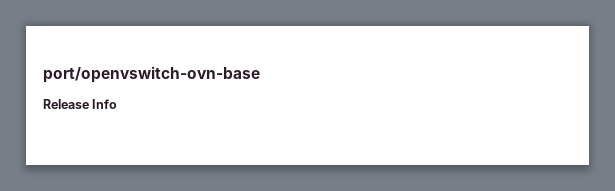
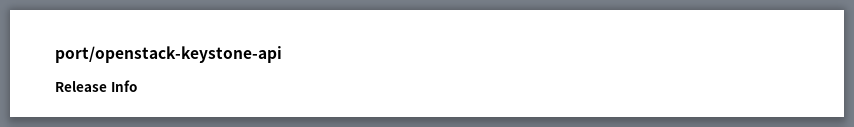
[43,66,260,83] port/openvswitch-ovn-base -> [55,46,282,63] port/openstack-keystone-api

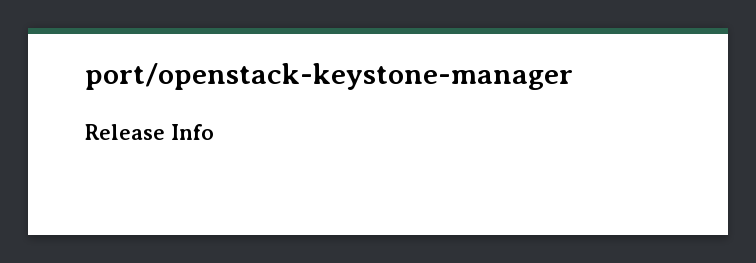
[55,46,282,63] port/openstack-keystone-api -> [85,63,573,90] port/openstack-keystone-manager

